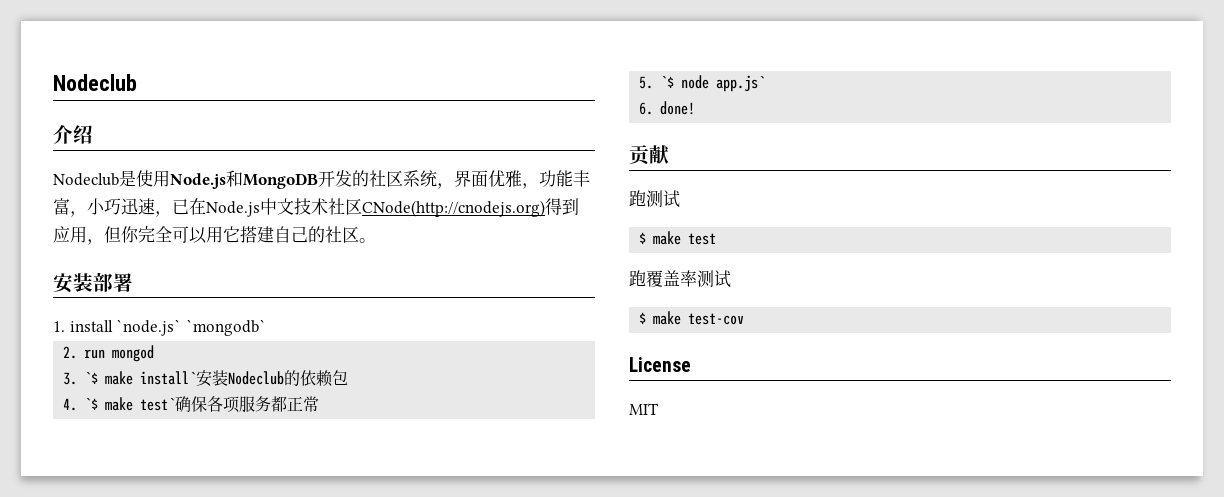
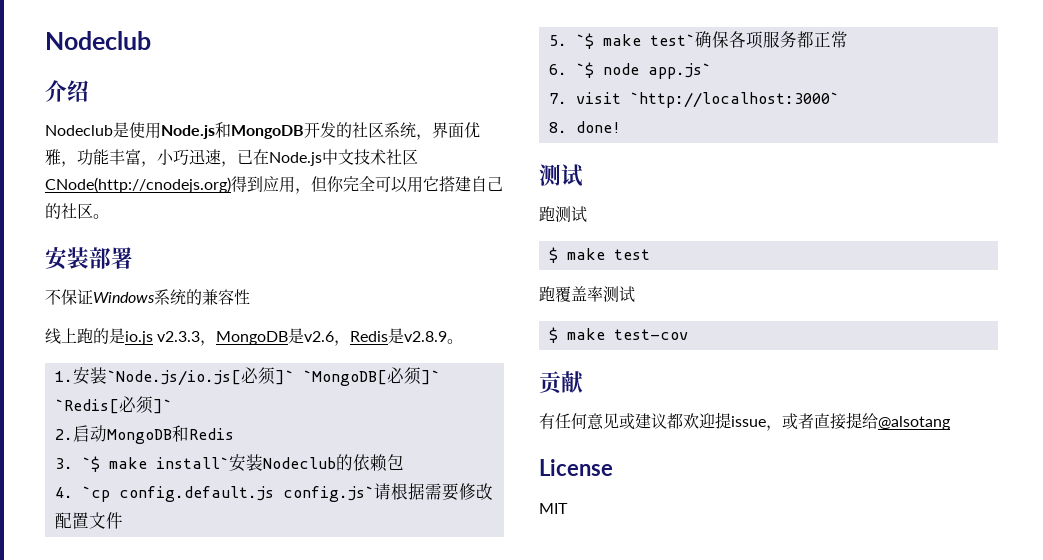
[53,319,266,336] [63,345,155,362] 1. install `node.js` `mongodb` // 2. run mongod -> [45,289,250,305] [45,328,464,346] [54,367,440,386] [54,396,172,414] [54,425,234,444] 不保证Windows系统的兼容性 // 线上跑的是io.js v2.3.3，MongoDB是v2.6，Redis是v2.8.9。 // 1.安装`Node.js/io.js[必须]` `MongoDB[必须]` `Redis[必须]` // 2.启动MongoDB和Redis
(78, 404) none -> [81,483,493,502] [54,512,123,529] [548,35,567,46] `cp config.default.js config.js`请根据需要修改配置文件 // 5.
[639,76,654,89] 5. -> [548,64,567,75] 6.
[639,102,654,115] 6. -> [548,92,839,108] [548,122,567,133] 7. visit `http://localhost:3000` // 8.
[629,145,670,166] 贡献 -> [539,164,583,187] 测试
(745, 319) none -> [539,371,584,395] [539,412,950,431] // 贡献 // 有任何意见或建议都欢迎提issue，或者直接提给@alsotang

